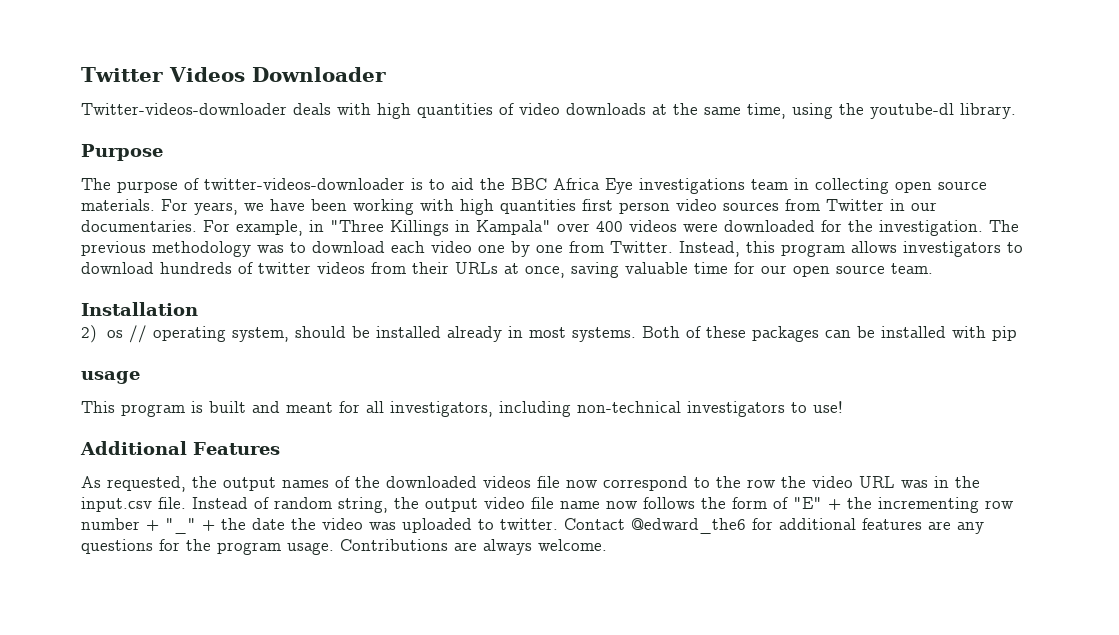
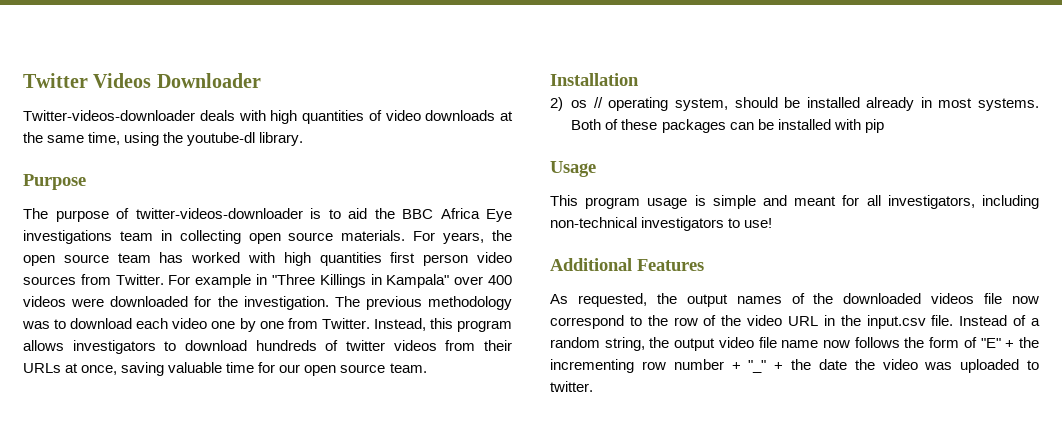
[244,199,414,215] we have been working -> [492,230,513,241] [23,252,241,266] the open source team has worked
[826,199,937,211] [81,220,303,236] Twitter in our documentaries. For example, -> [115,274,252,288] Twitter. For example
[81,371,140,384] usage -> [550,161,596,177] Usage
[191,401,246,413] is built -> [647,195,756,209] usage is simple
(776, 483) none -> [703,315,717,326] of
[901,480,928,488] was -> (818, 321) none
(269, 503) none -> [1030,318,1040,326] a
[564,518,984,534] [81,539,607,555] Contact @edward_the6 for additional features are any questions for the program usage. Contributions are always welcome. -> (593, 386) none

